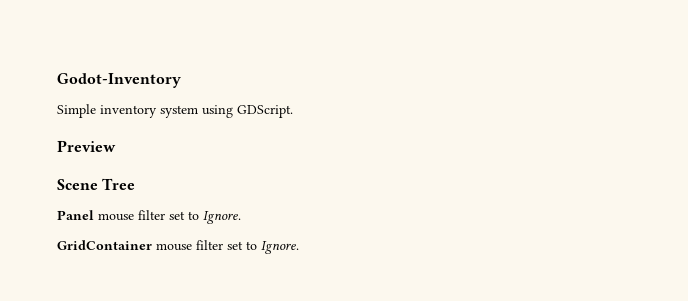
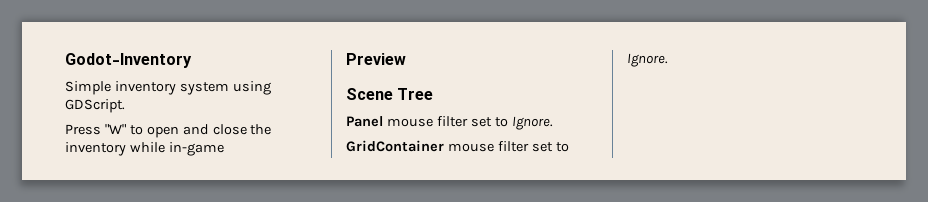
(293, 111) none -> [65,124,272,138] [65,142,224,156] // Press "W" to open and close the inventory while in-game

